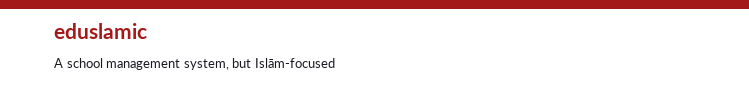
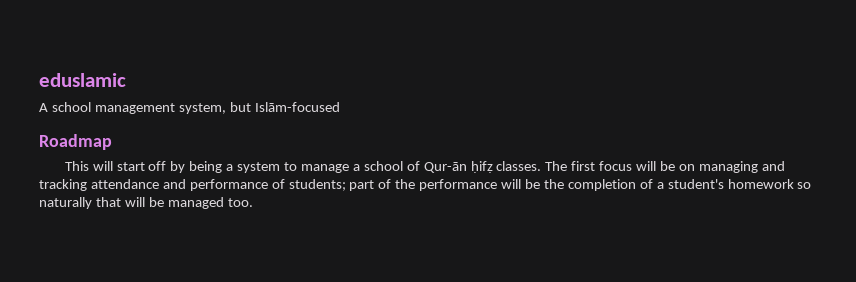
(335, 63) none -> [39,134,112,150] [64,161,785,173] [39,179,812,191] [39,197,253,209] // Roadmap // This will start off by being a system to manage a school of Qur-ān ḥifẓ classes. The first focus will be on managing and tracking attendance and performance of students; part of the performance will be the completion of a student's homework so naturally that will be managed too.

